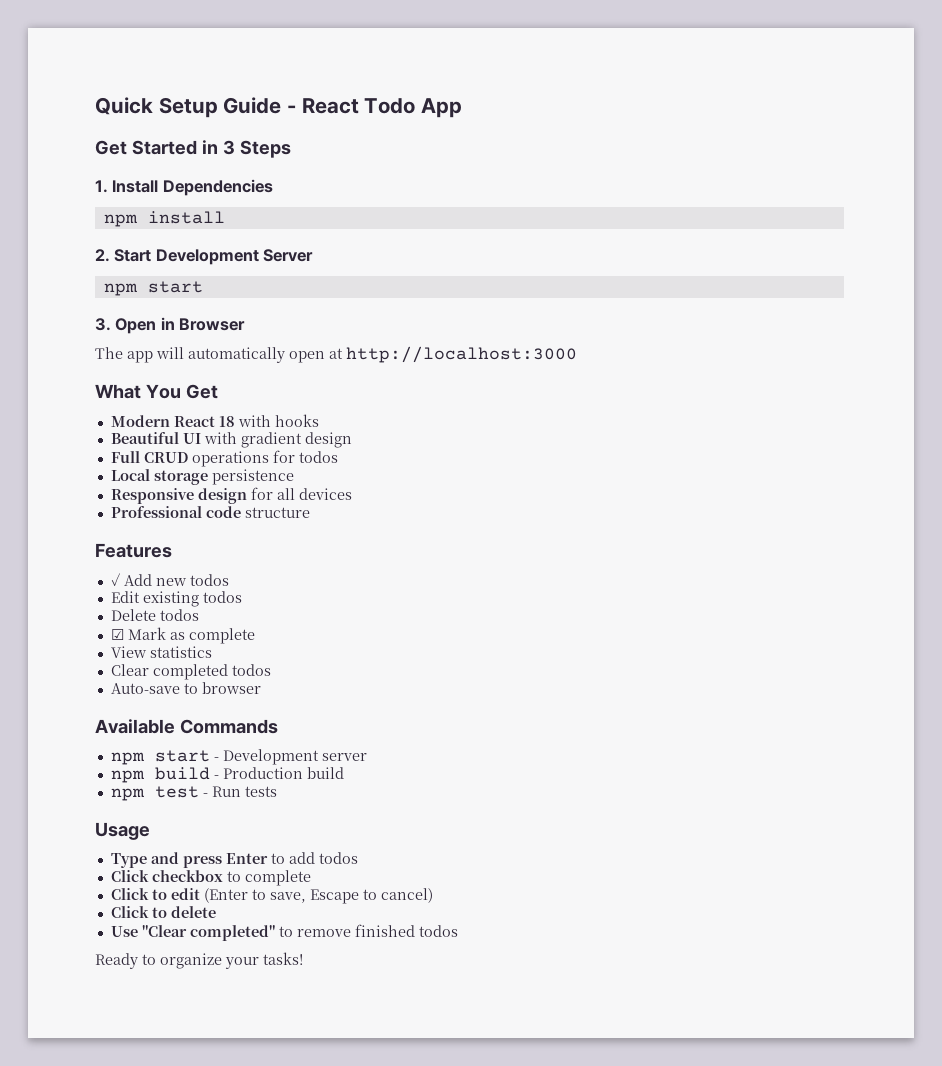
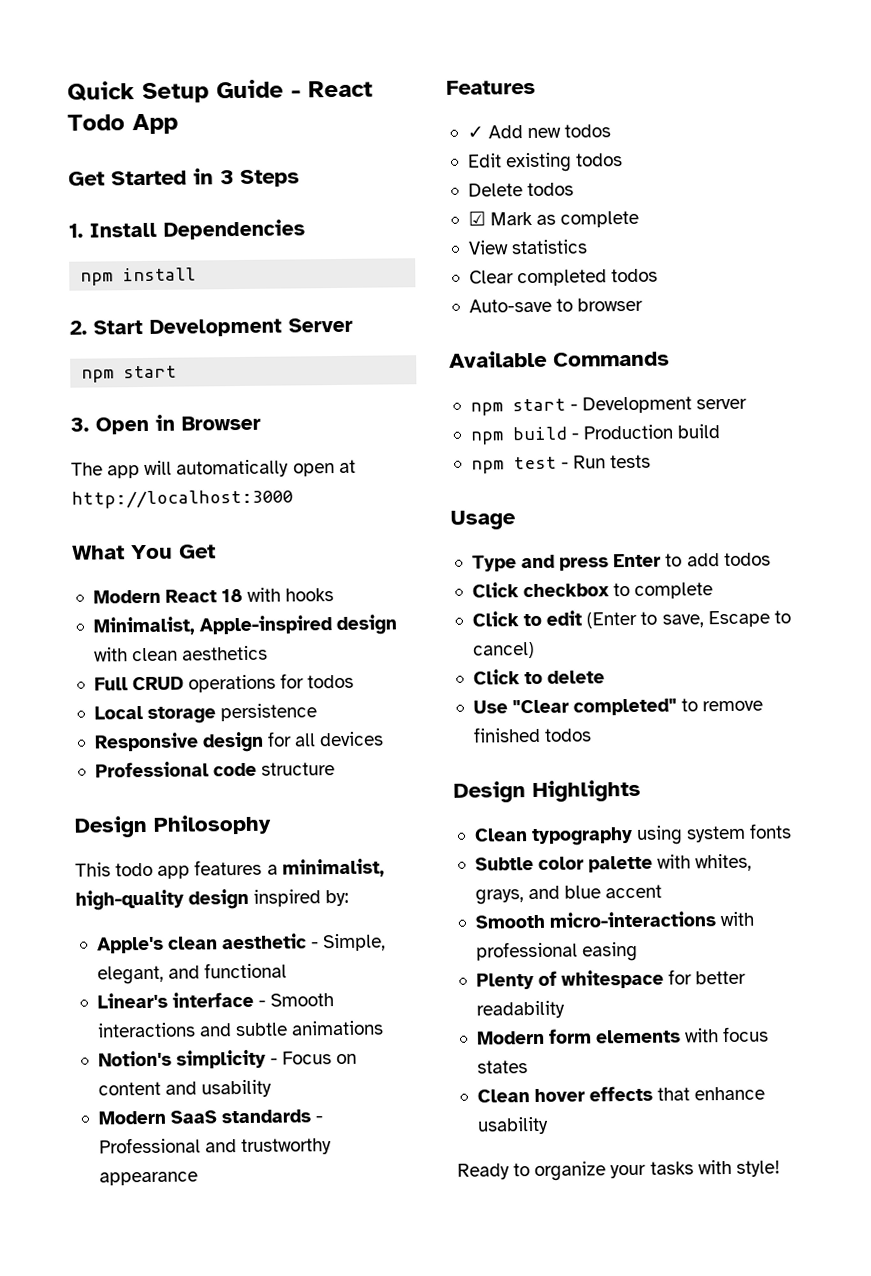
[110,432,352,448] Beautiful UI with gradient design -> [92,614,398,636] [93,645,269,662] Minimalist, Apple-inspired design with clean aesthetics
(310, 512) none -> [74,814,272,838] [75,858,385,879] [75,888,350,911] [96,933,387,954] [96,962,288,985] [96,991,335,1009] [96,1020,385,1038] [97,1049,358,1069] [97,1079,273,1098] [97,1109,324,1125] [98,1137,333,1156] [98,1171,198,1186] // Design Philosophy // This todo app features a minimalist, high-quality design inspired by: // Apple's clean aesthetic - Simple, elegant, and functional // Linear's interface - Smooth interactions and subtle animations // Notion's simplicity - Focus on content and usability // Modern SaaS standards - Professional and trustworthy appearance
(458, 931) none -> [453,779,641,803] [473,823,793,847] [474,853,753,873] [474,884,663,905] [474,911,755,929] [475,941,639,962] [475,969,747,990] [475,1000,565,1019] [476,1026,770,1045] [476,1060,528,1074] [476,1085,766,1103] [476,1116,549,1135] // Design Highlights // Clean typography using system fonts // Subtle color palette with whites, grays, and blue accent // Smooth micro-interactions with professional easing // Plenty of whitespace for better readability // Modern form elements with focus states // Clean hover effects that enhance usability
[263,952,303,965] tasks! -> [649,1159,780,1177] tasks with style!

